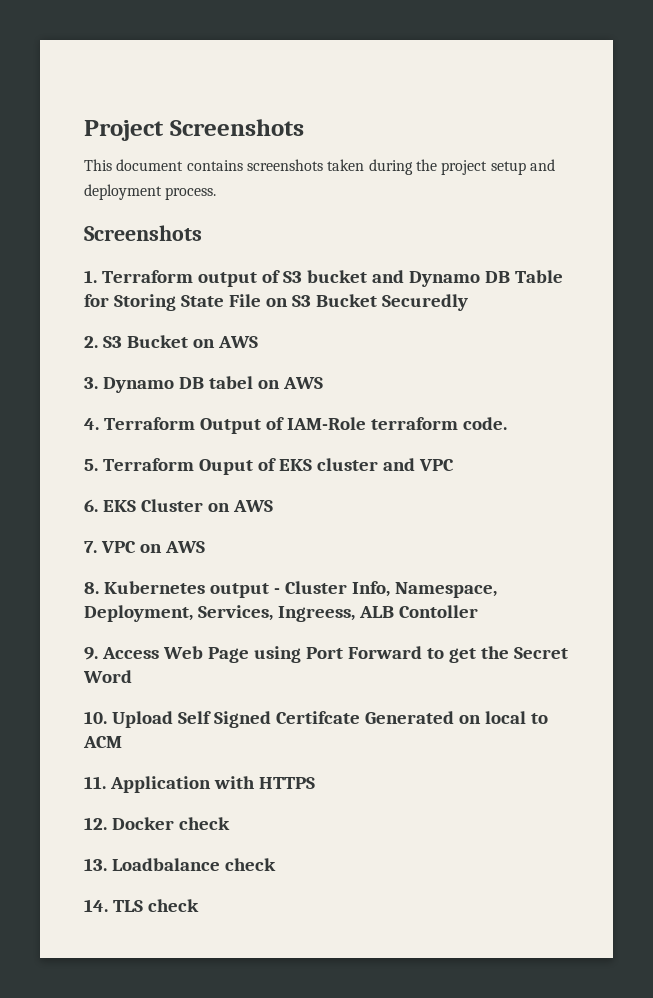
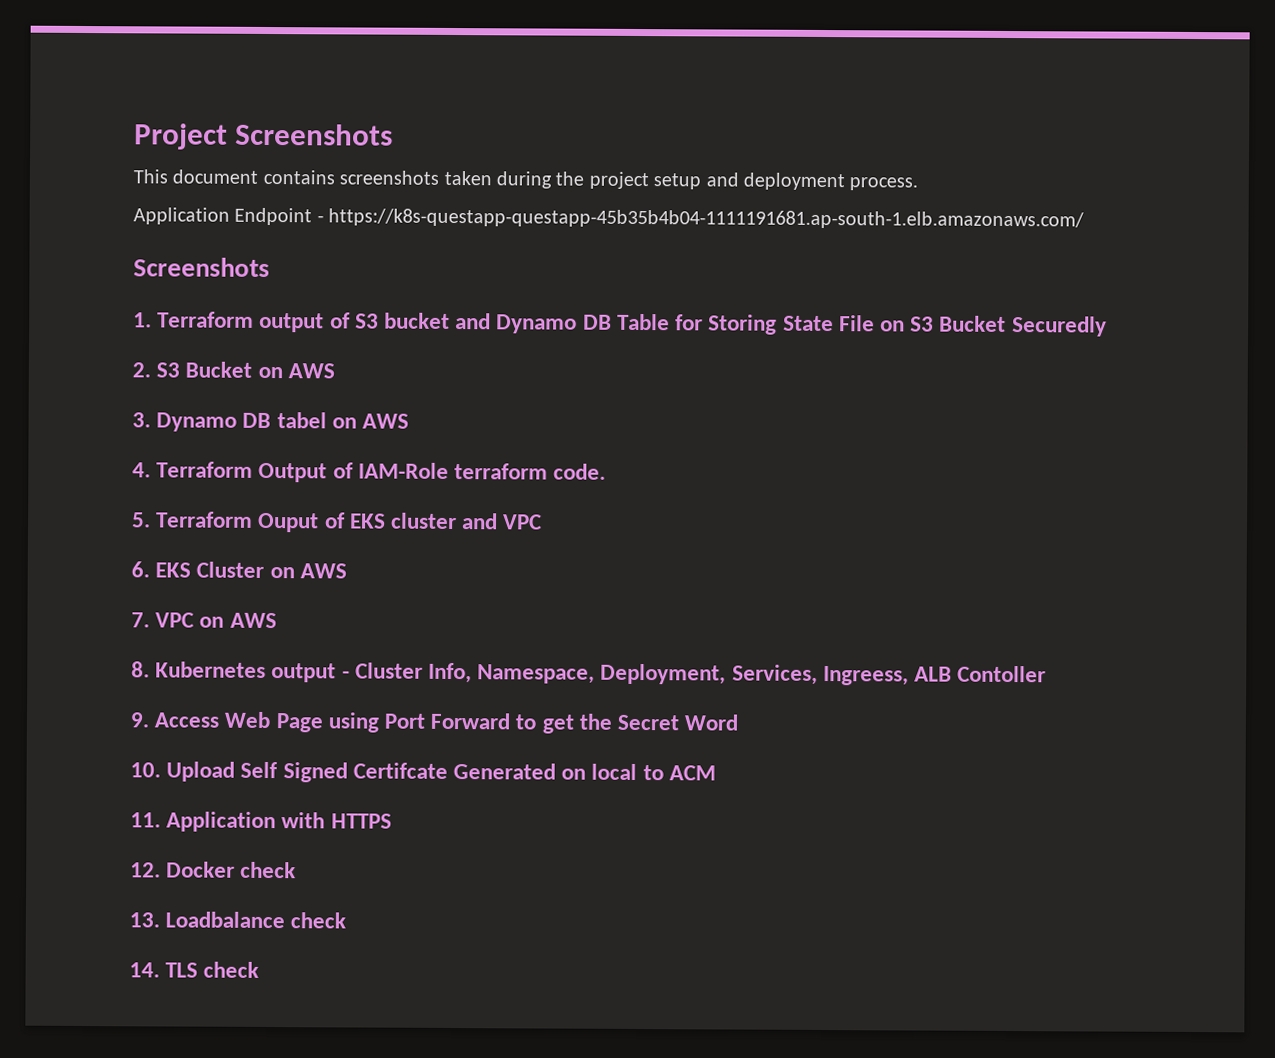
(217, 193) none -> [133,207,1085,230] // Application Endpoint - https://k8s-questapp-questapp-45b35b4b04-1111191681.ap-south-1.elb.amazonaws.com/

